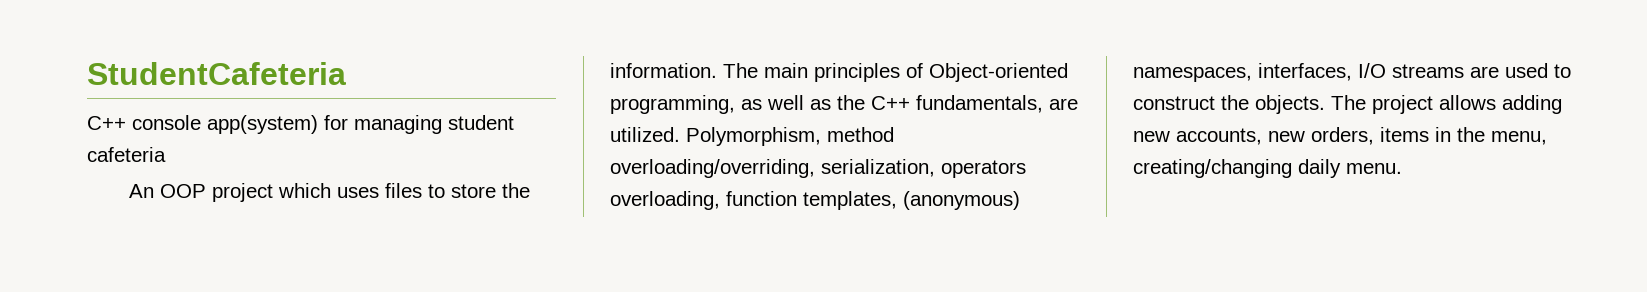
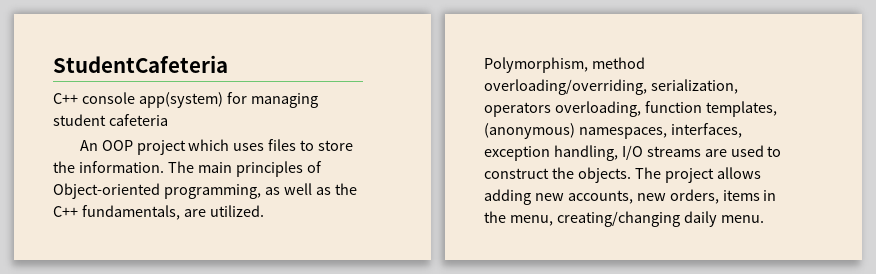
(1352, 72) none -> [484,145,618,161] exception handling,

